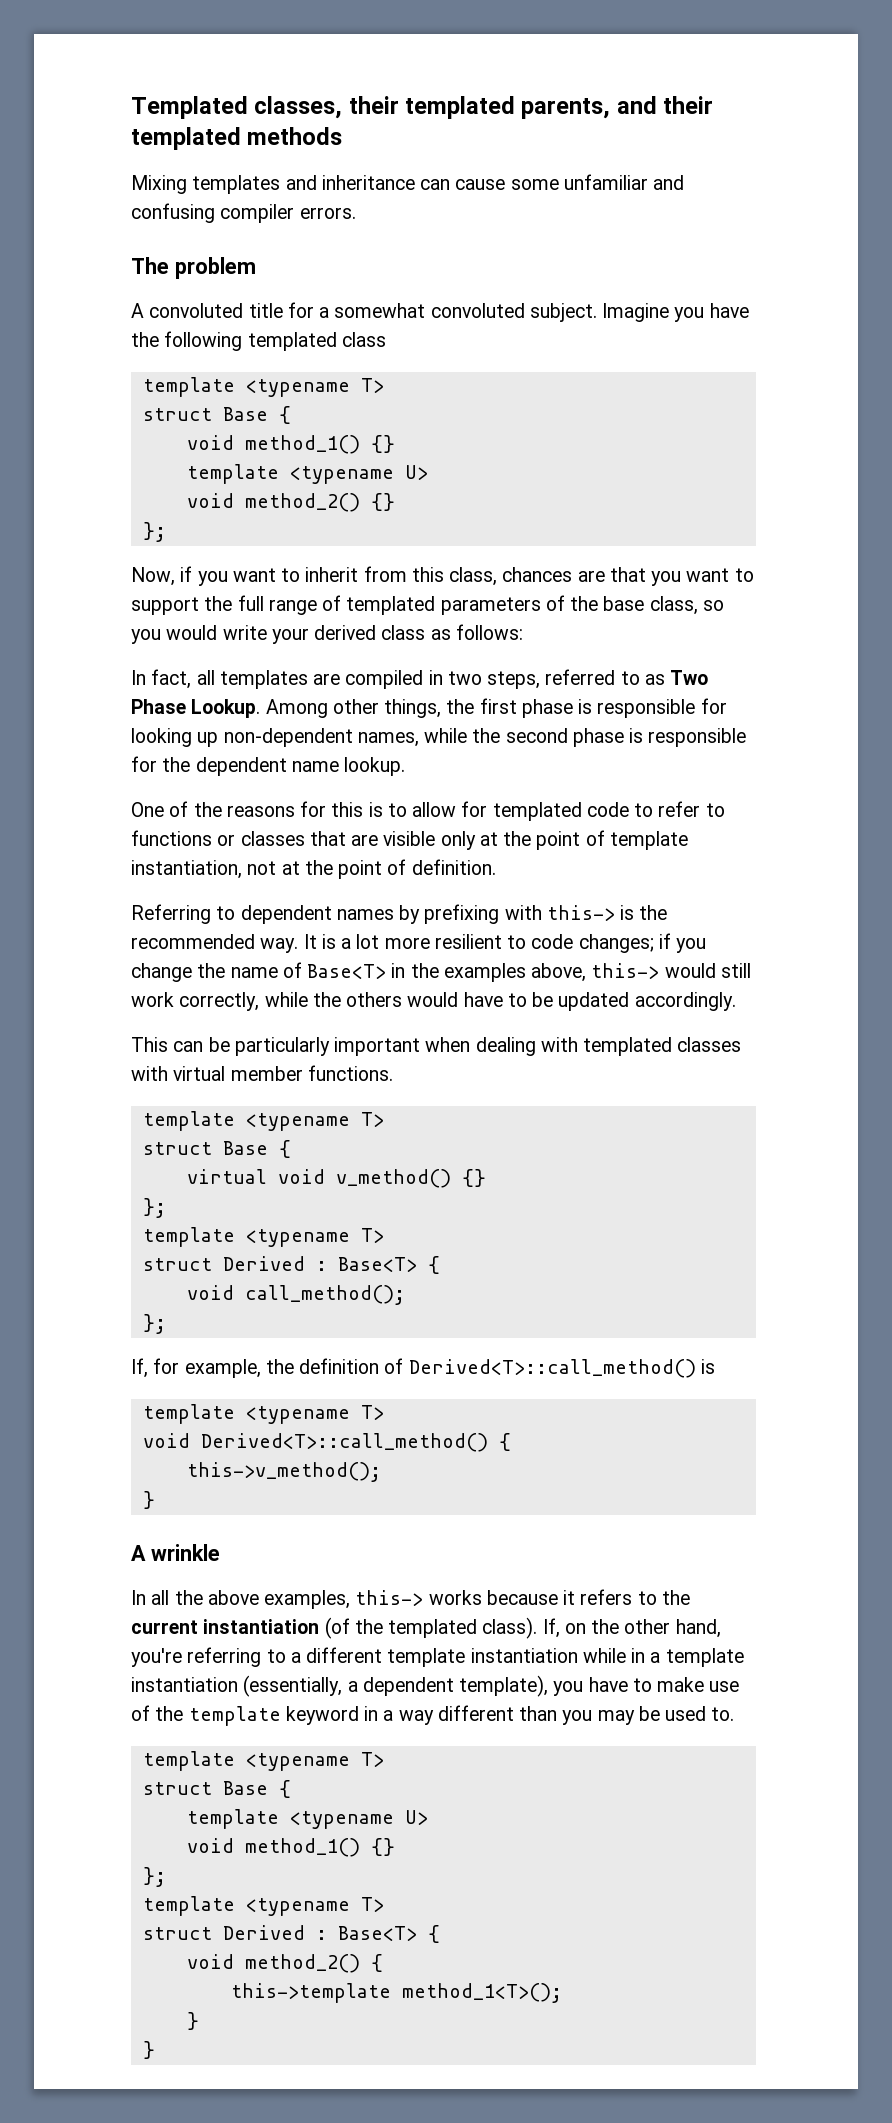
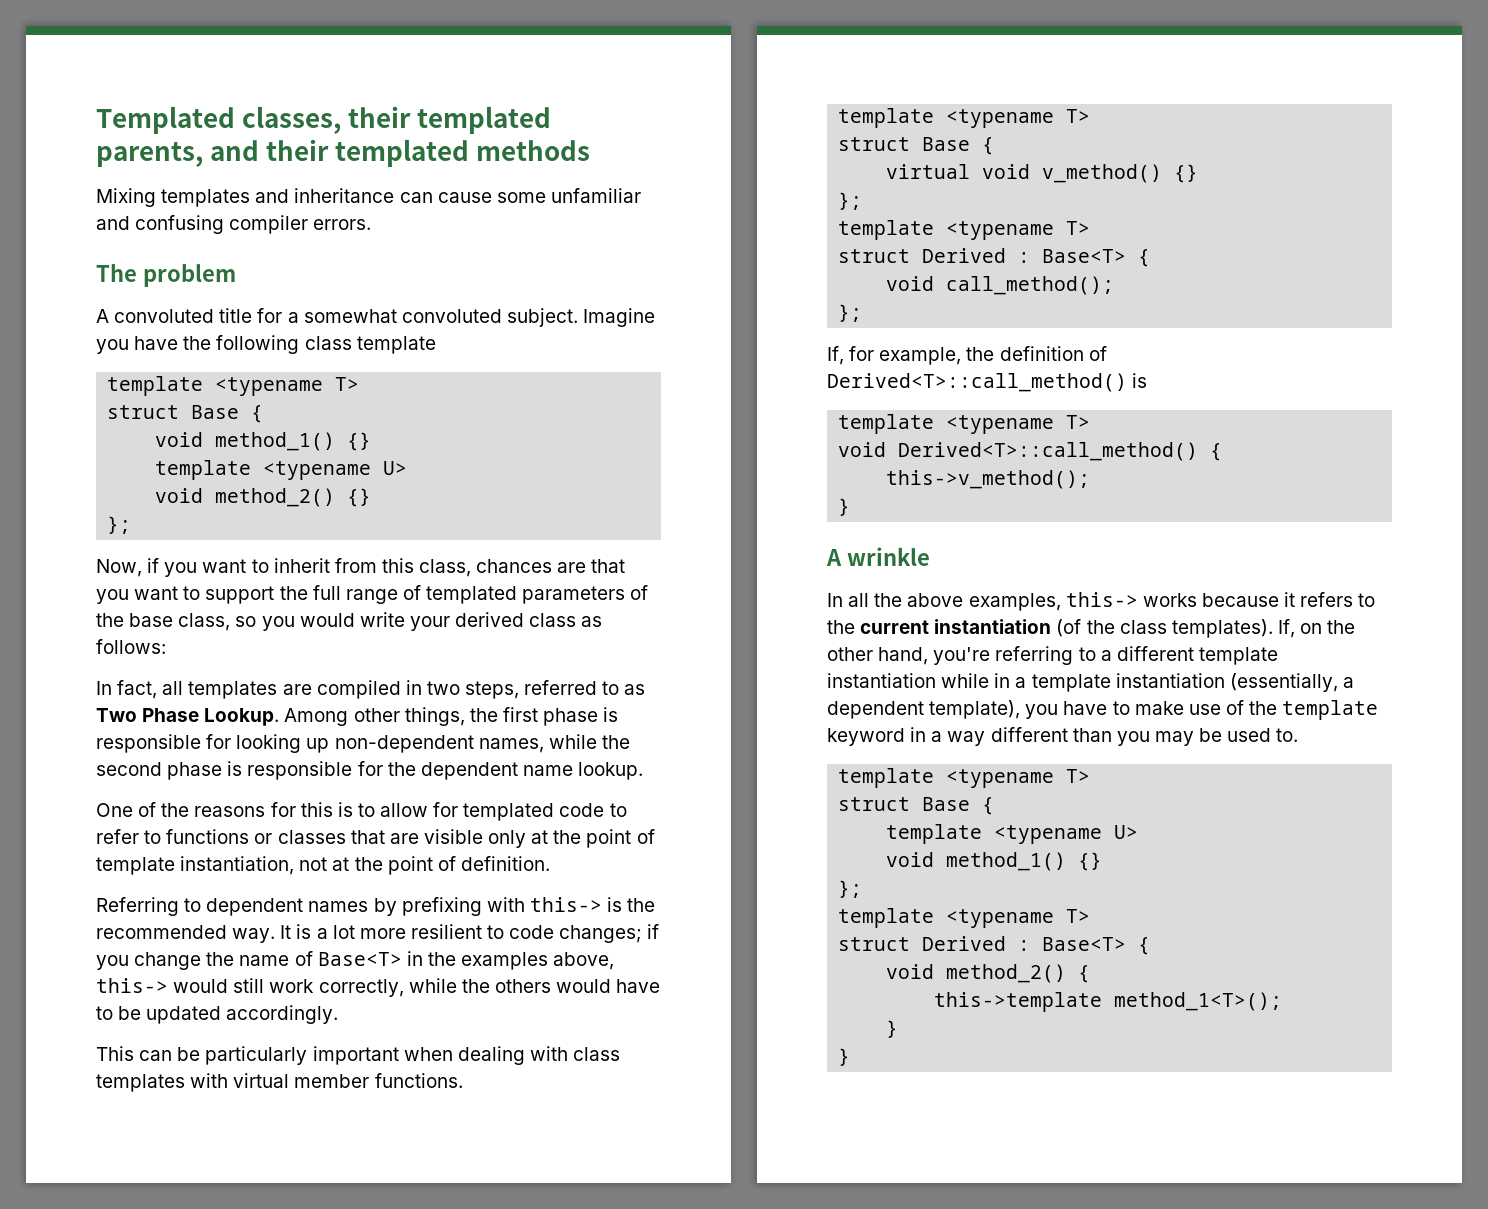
[247,332,386,351] templated class -> [304,336,436,354] class template
[583,1037,742,1056] templated classes -> [573,1047,621,1061] [96,1074,185,1092] class templates
[388,1617,538,1639] templated class). -> [1119,619,1273,638] class templates).

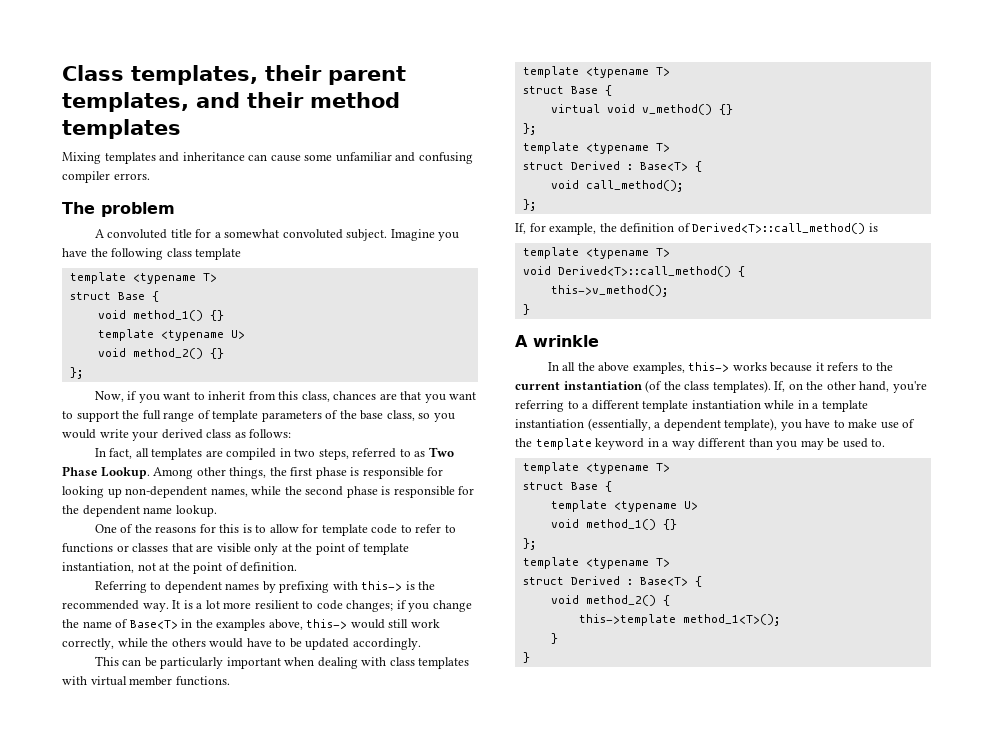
[96,106,552,134] [96,139,591,167] Templated classes, their templated parents, and their templated methods -> [62,65,406,85] [62,92,400,112] [62,119,181,139] Class templates, their parent templates, and their method templates
[426,586,518,604] templated -> [212,410,259,422] template
[463,803,555,821] templated -> [321,524,368,536] template

